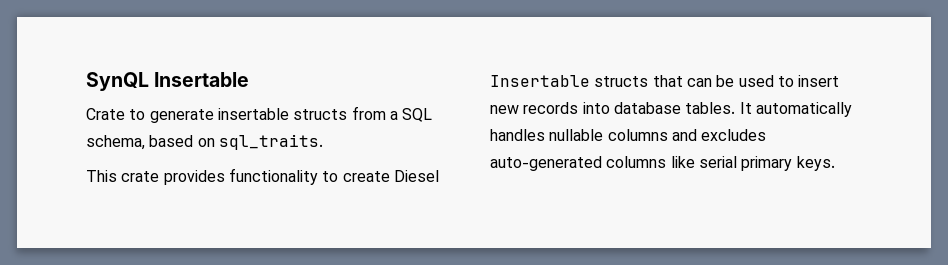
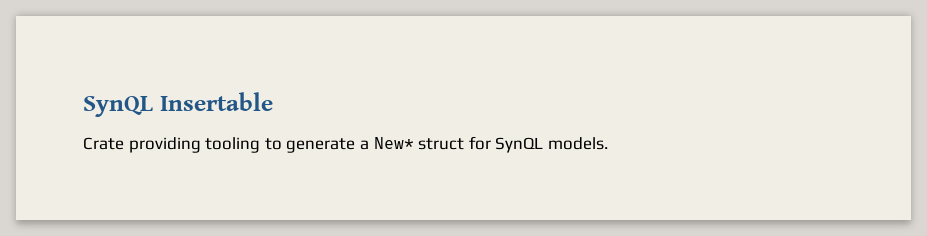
[129,106,433,123] [86,134,323,150] [86,168,439,185] [490,75,840,87] [490,102,852,117] [490,129,767,141] [490,156,835,171] to generate insertable structs from a SQL schema, based on sql_traits. // This crate provides functionality to create Diesel Insertable structs that can be used to insert new records into database tables. It automatically handles nullable columns and excludes auto-generated columns like serial primary keys. -> [128,136,608,153] providing tooling to generate a New* struct for SynQL models.

